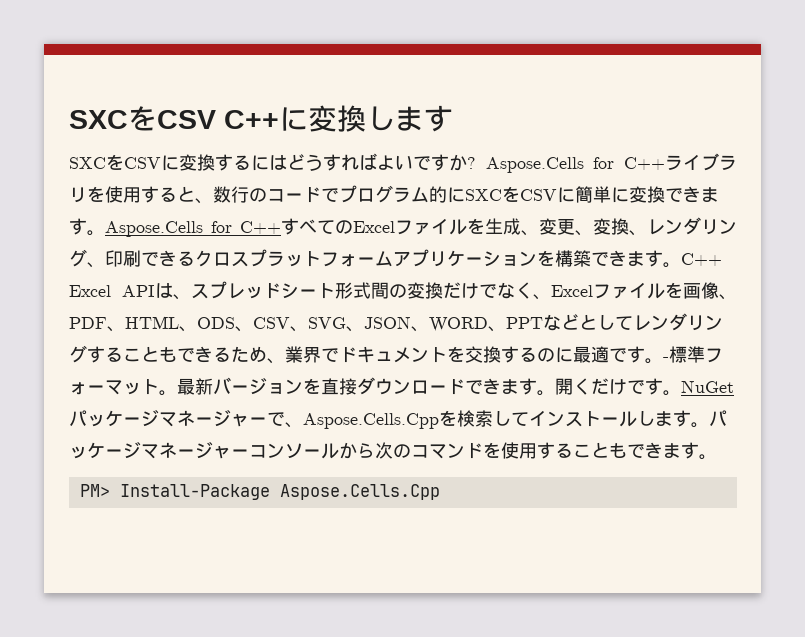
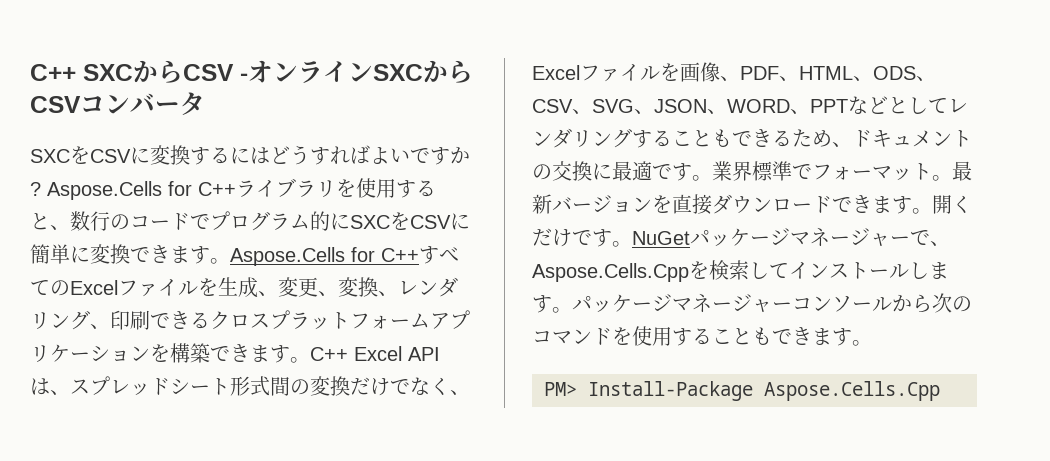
[69,105,453,132] SXCをCSV C++に変換します -> [30,60,473,84] [30,92,205,115] C++ SXCからCSV -オンラインSXCからCSVコンバータ
[285,346,339,363] 業界で -> (852, 144) none
[447,346,555,363] を交換するの -> [532,161,592,181] の交換
[663,346,705,363] -標準 -> [712,161,812,181] 業界標準で

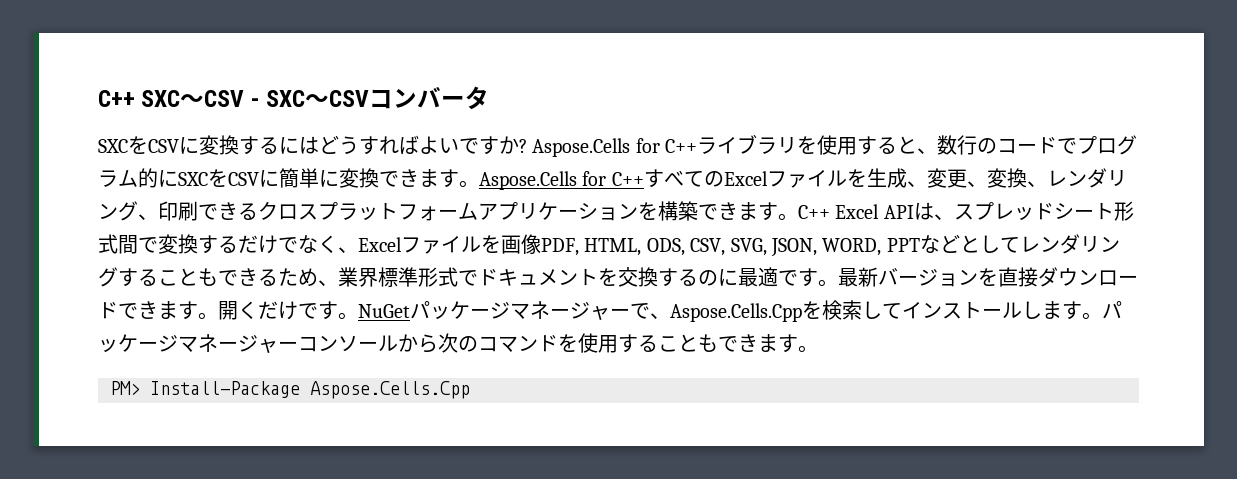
[133,60,183,84] から -> [180,94,205,107] ～
[248,60,473,84] オンラインSXCから -> [266,90,330,107] SXC～
[290,376,350,396] の変換 -> [138,234,238,254] で変換する
[720,66,936,81] [532,99,810,114] 、PDF、HTML、ODS、CSV、SVG、JSON、WORD、 -> [541,238,882,257] PDF, HTML, ODS, CSV, SVG, JSON, WORD,
[852,130,972,147] [532,161,932,181] ドキュメントの交換に最適です。業界標準でフォーマット -> [338,267,818,287] 業界標準形式でドキュメントを交換するのに最適です

